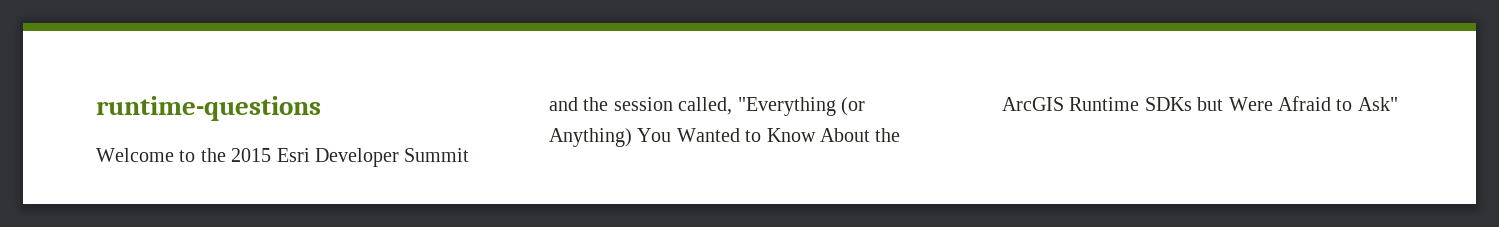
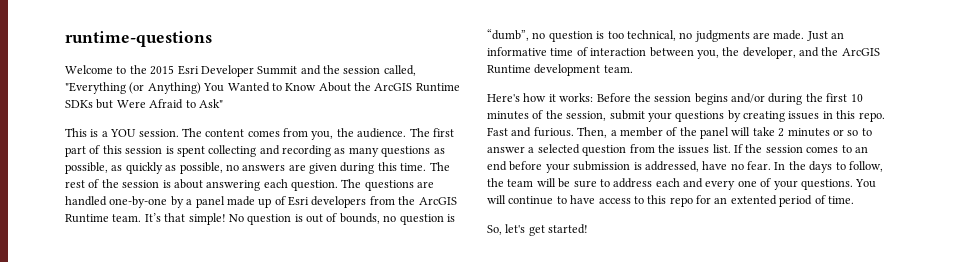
(1398, 104) none -> [65,128,454,140] [65,145,445,157] [65,162,450,174] [65,179,435,191] [65,196,457,208] [65,213,455,225] [487,29,845,42] [487,47,880,59] [487,64,633,76] [487,93,863,105] [487,110,885,122] [487,127,872,139] [487,144,868,156] [487,161,883,173] [487,178,877,190] [487,195,854,207] [487,224,589,236] // This is a YOU session. The content comes from you, the audience. The first part of this session is spent collecting and recording as many questions as possible, as quickly as possible, no answers are given during this time. The rest of the session is about answering each question. The questions are handled one-by-one by a panel made up of Esri developers from the ArcGIS Runtime team. It’s that simple! No question is out of bounds, no question is “dumb”, no question is too technical, no judgments are made. Just an informative time of interaction between you, the developer, and the ArcGIS Runtime development team. // Here's how it works: Before the session begins and/or during the first 10 minutes of the session, submit your questions by creating issues in this repo. Fast and furious. Then, a member of the panel will take 2 minutes or so to answer a selected question from the issues list. If the session comes to an end before your submission is addressed, have no fear. In the days to follow, the team will be sure to address each and every one of your questions. You will continue to have access to this repo for an extented period of time. // So, let's get started!

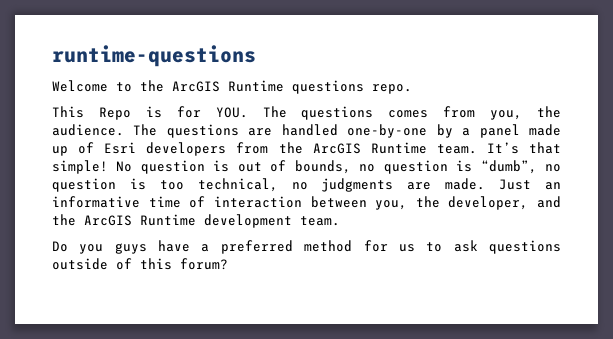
[150,65,416,77] [65,82,460,94] [65,99,223,109] [65,128,245,137] 2015 Esri Developer Summit and the session called, "Everything (or Anything) You Wanted to Know About the ArcGIS Runtime SDKs but Were Afraid to Ask" // This is a YOU session. The content -> [172,80,412,94] [52,106,374,120] ArcGIS Runtime questions repo. // This Repo is for YOU. The questions
[432,128,454,137] [65,145,445,157] [65,162,450,174] [65,179,362,191] first part of this session is spent collecting and recording as many questions as possible, as quickly as possible, no answers are given during this time. The rest of the session is about answering each question. The -> (158, 130) none
[487,93,863,105] [487,110,885,122] [487,127,872,139] [487,144,868,156] [487,161,883,173] [487,178,877,190] [487,195,854,207] [487,224,589,236] Here's how it works: Before the session begins and/or during the first 10 minutes of the session, submit your questions by creating issues in this repo. Fast and furious. Then, a member of the panel will take 2 minutes or so to answer a selected question from the issues list. If the session comes to an end before your submission is addressed, have no fear. In the days to follow, the team will be sure to address each and every one of your questions. You will continue to have access to this repo for an extented period of time. // So, let's get started! -> [52,240,561,254] [52,258,228,270] Do you guys have a preferred method for us to ask questions outside of this forum?

